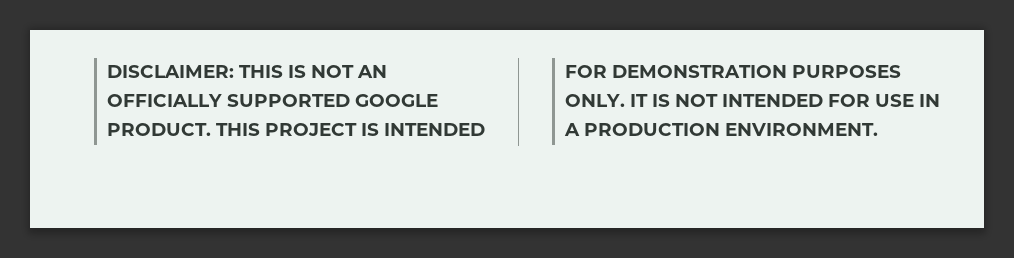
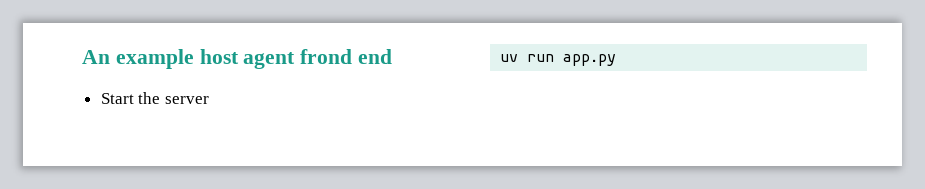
[107,65,388,78] [107,94,439,107] [107,123,486,136] [565,65,902,78] [565,94,941,107] [564,123,879,136] DISCLAIMER: THIS IS NOT AN OFFICIALLY SUPPORTED GOOGLE PRODUCT. THIS PROJECT IS INTENDED FOR DEMONSTRATION PURPOSES ONLY. IT IS NOT INTENDED FOR USE IN A PRODUCTION ENVIRONMENT. -> [82,49,393,69] [100,92,209,104] [500,54,617,66] An example host agent frond end // Start the server // uv run app.py

